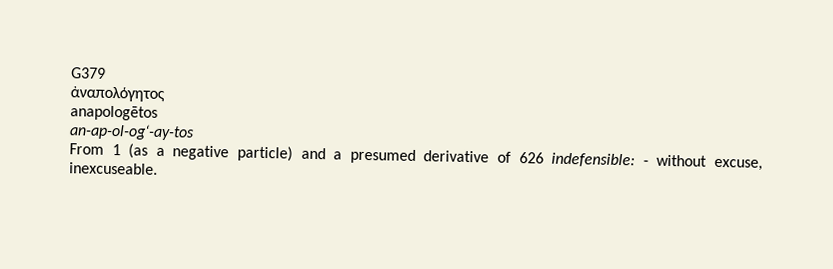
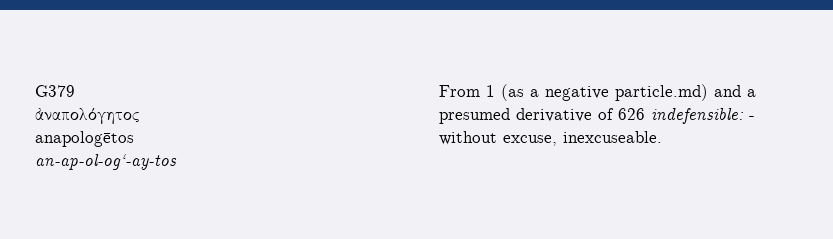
[237,145,293,162] particle) -> [615,84,708,101] particle.md)

